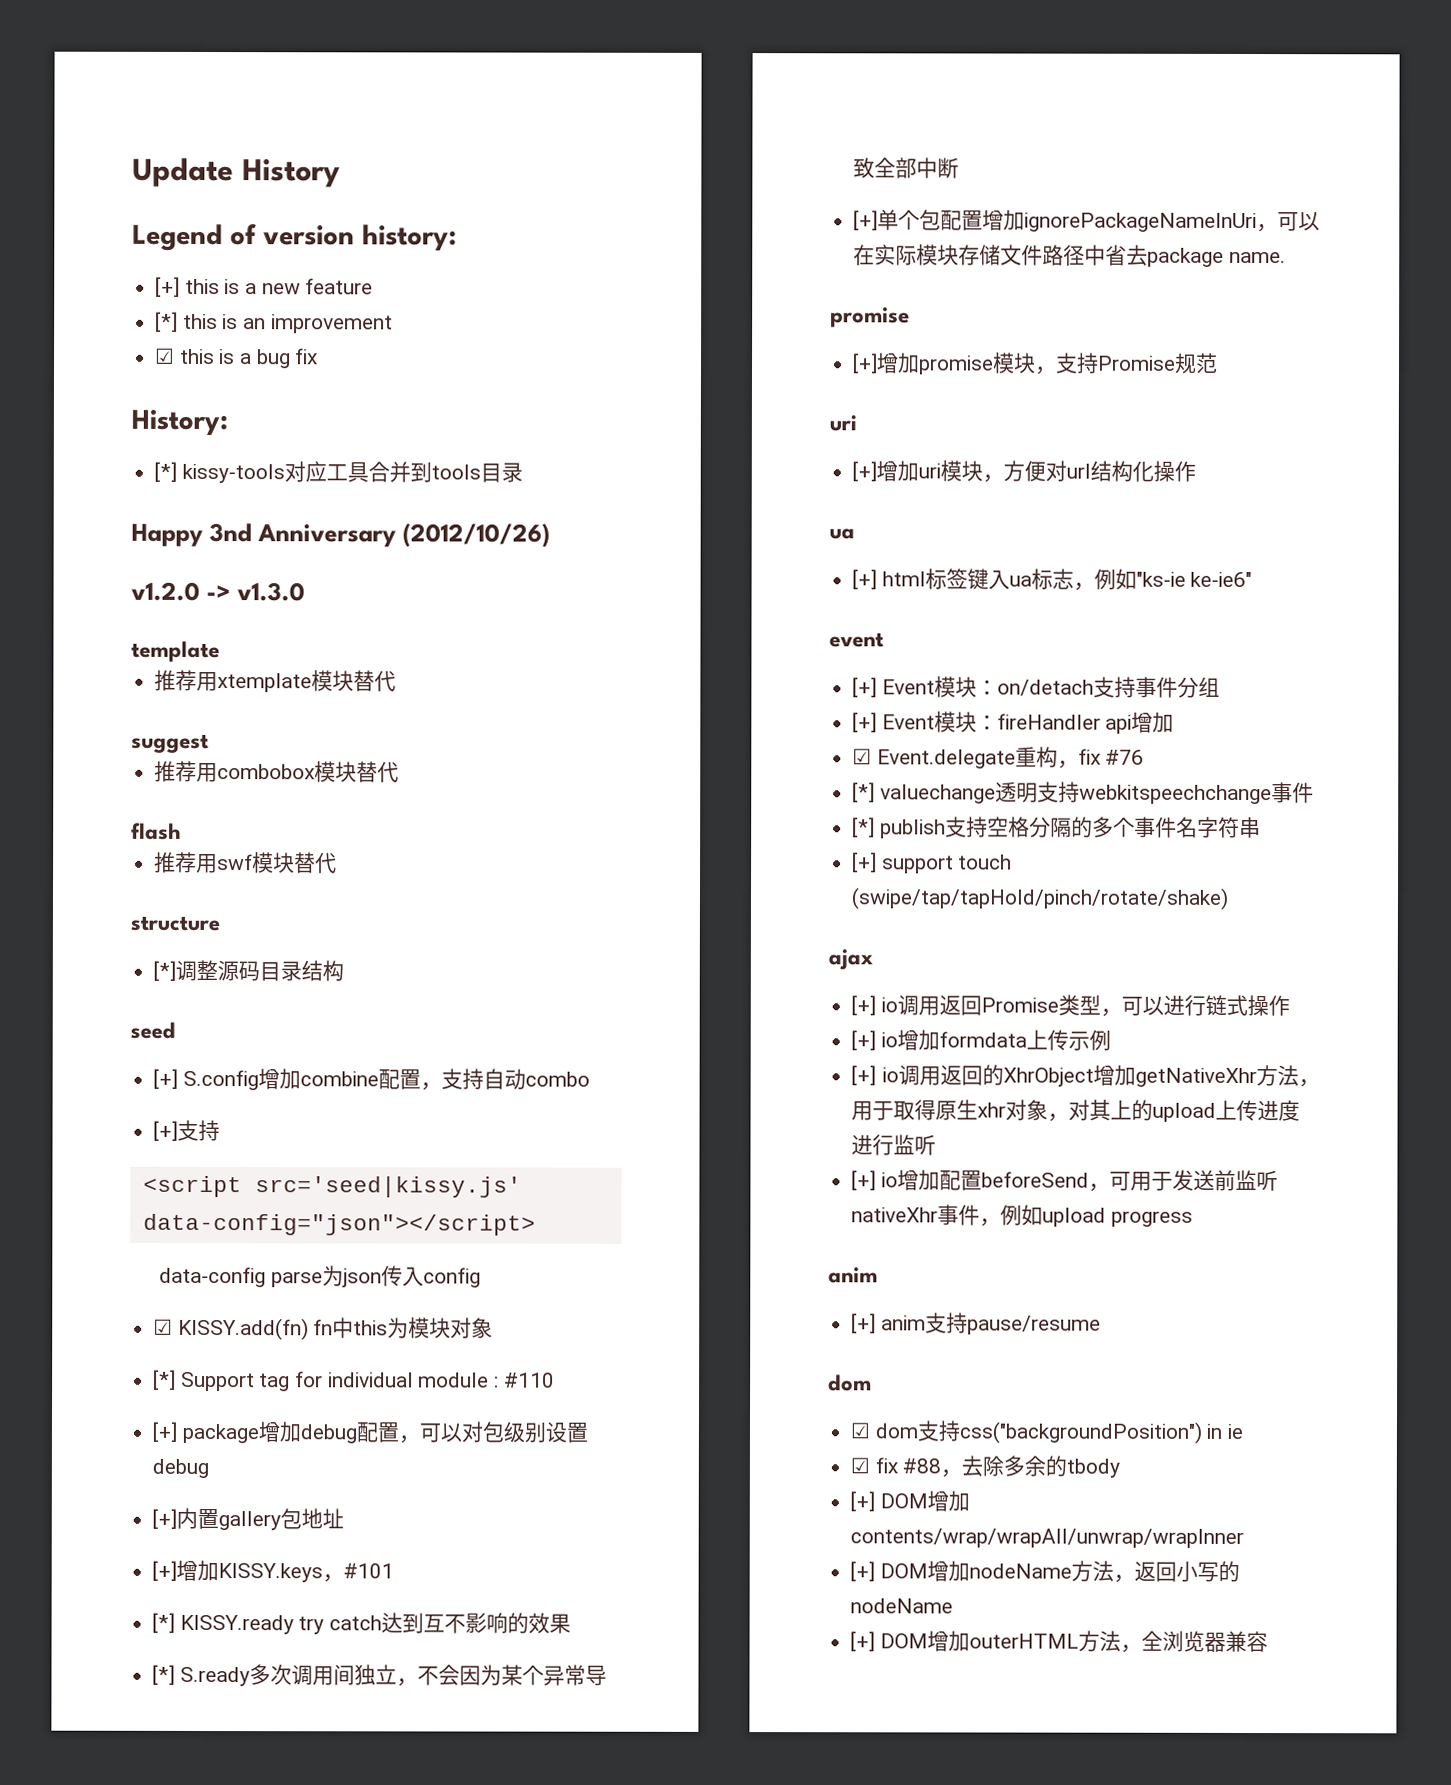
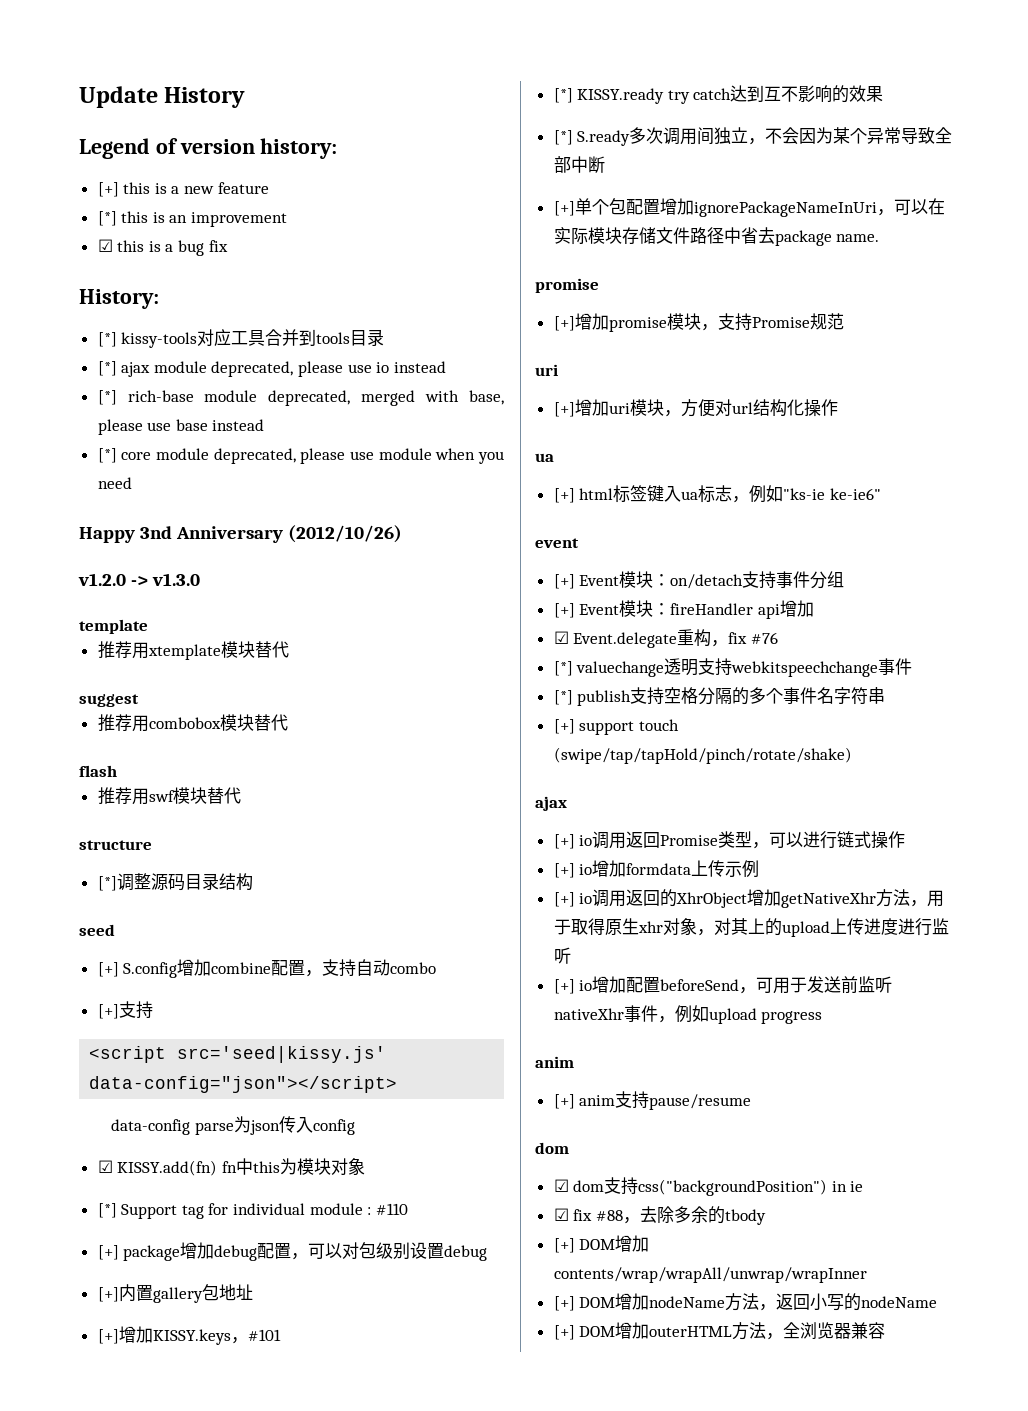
(523, 472) none -> [97,361,446,377] [97,390,504,406] [97,419,265,435] [97,448,505,464] [97,477,132,489] // [*] ajax module deprecated, please use io instead // [*] rich-base module deprecated, merged with base, please use base instead // [*] core module deprecated, please use module when you need

